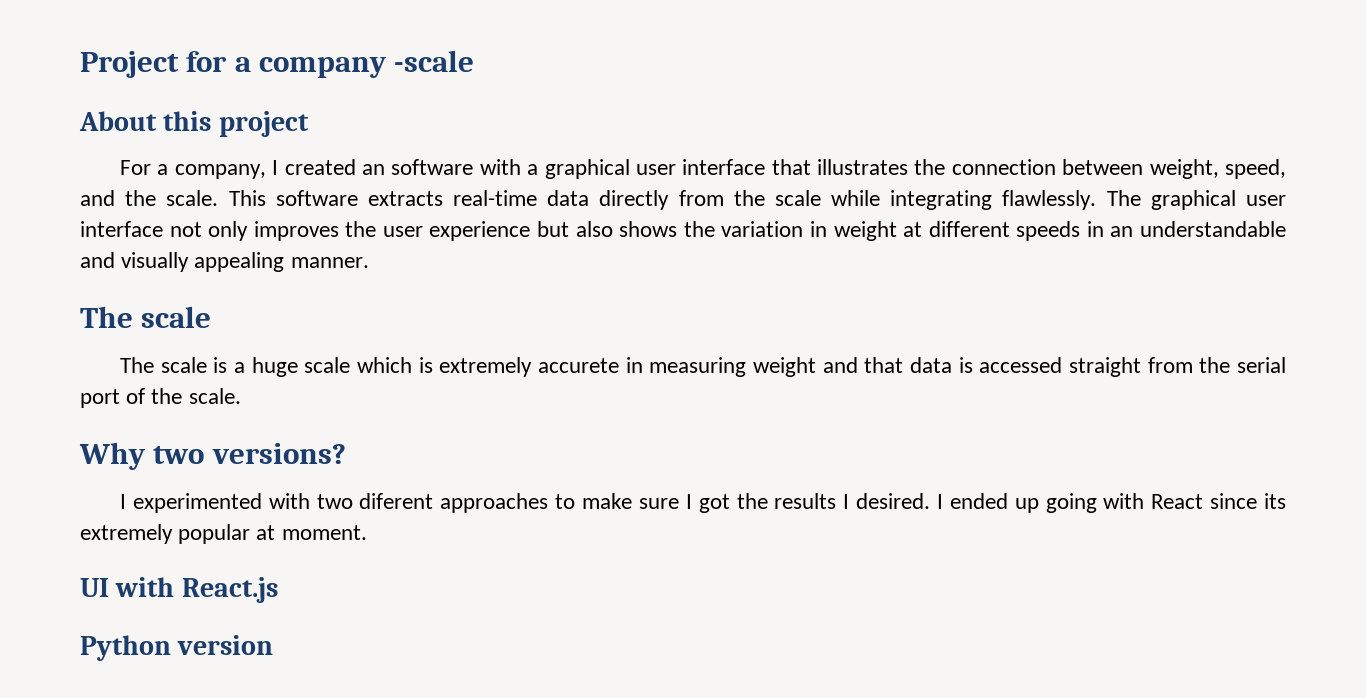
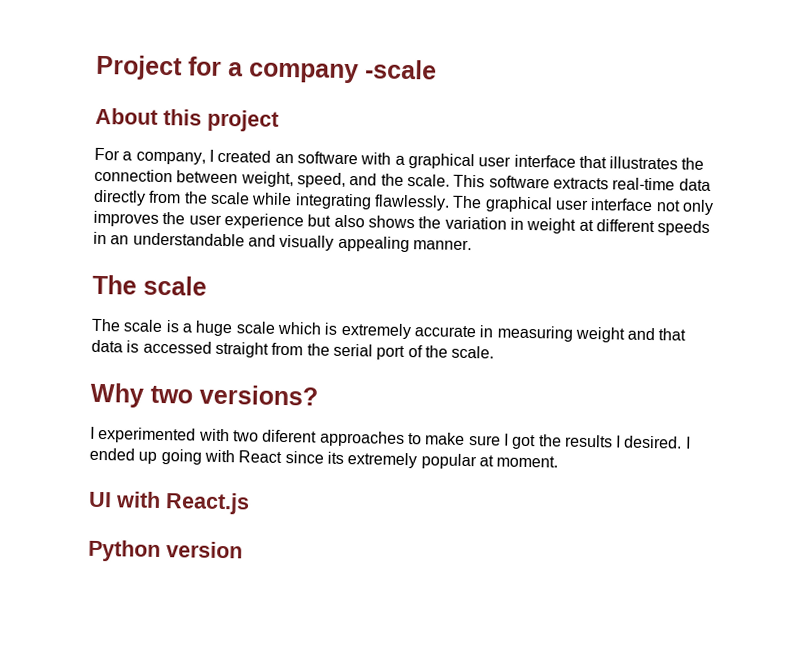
[537,358,619,373] accurete -> [413,325,476,338] accurate

